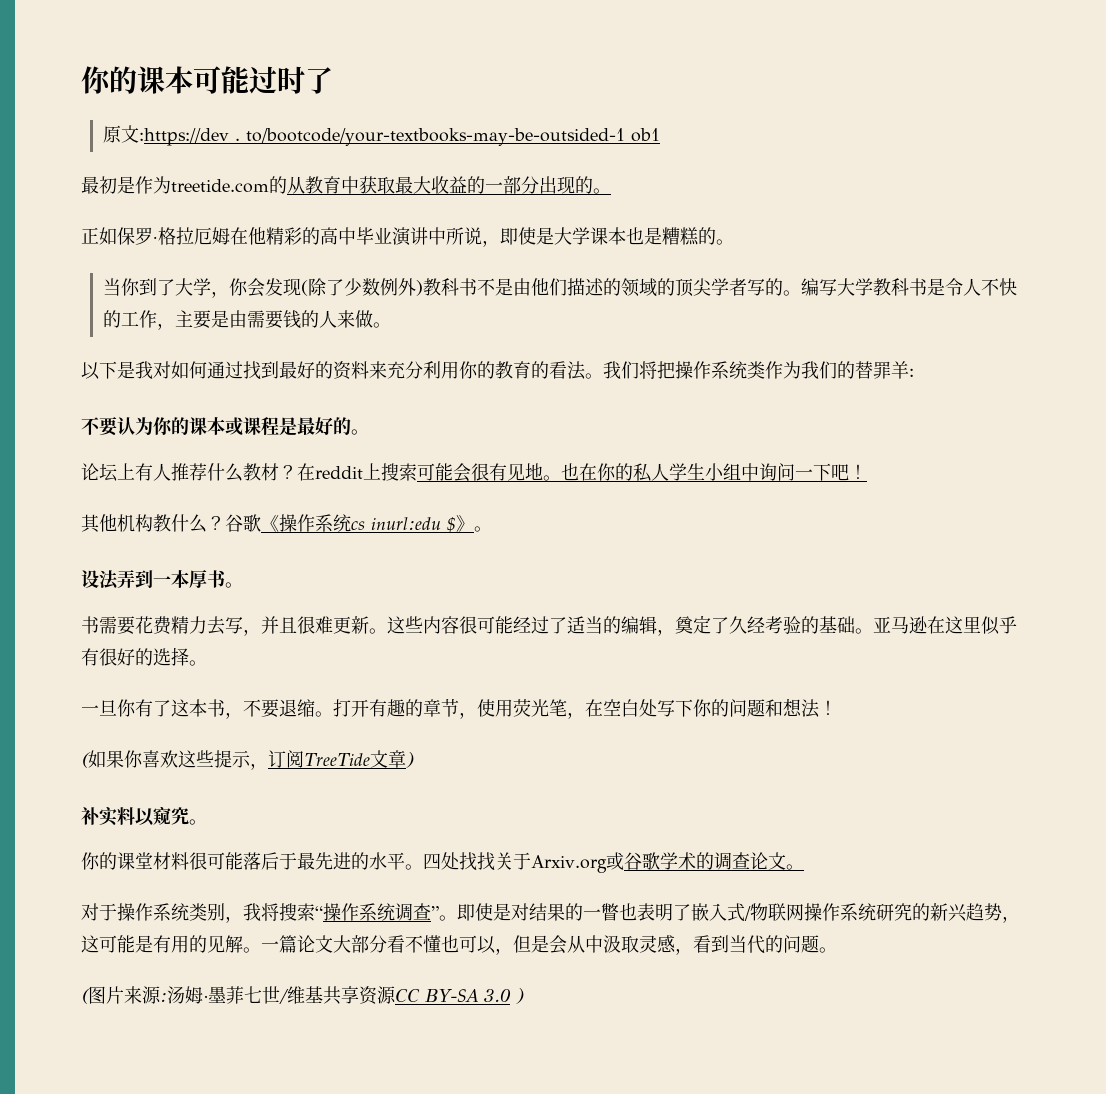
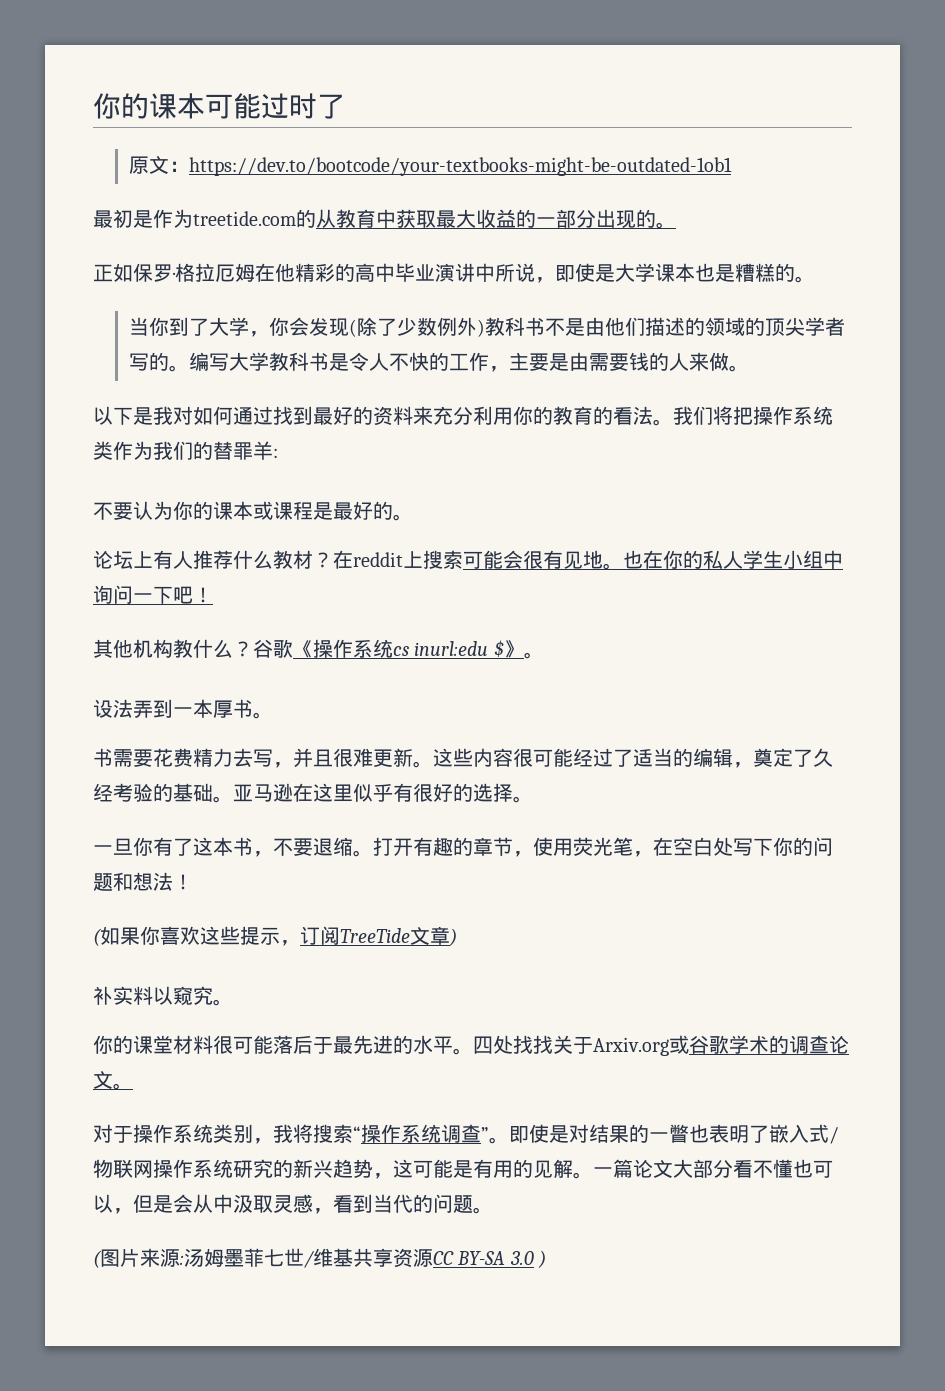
[138,128,660,146] :https://dev . to/bootcode/your-textbooks-may-be-outsided-1 ob1 -> [168,157,732,176] ：https://dev.to/bootcode/your-textbooks-might-be-outdated-1ob1

